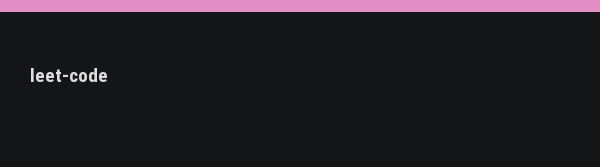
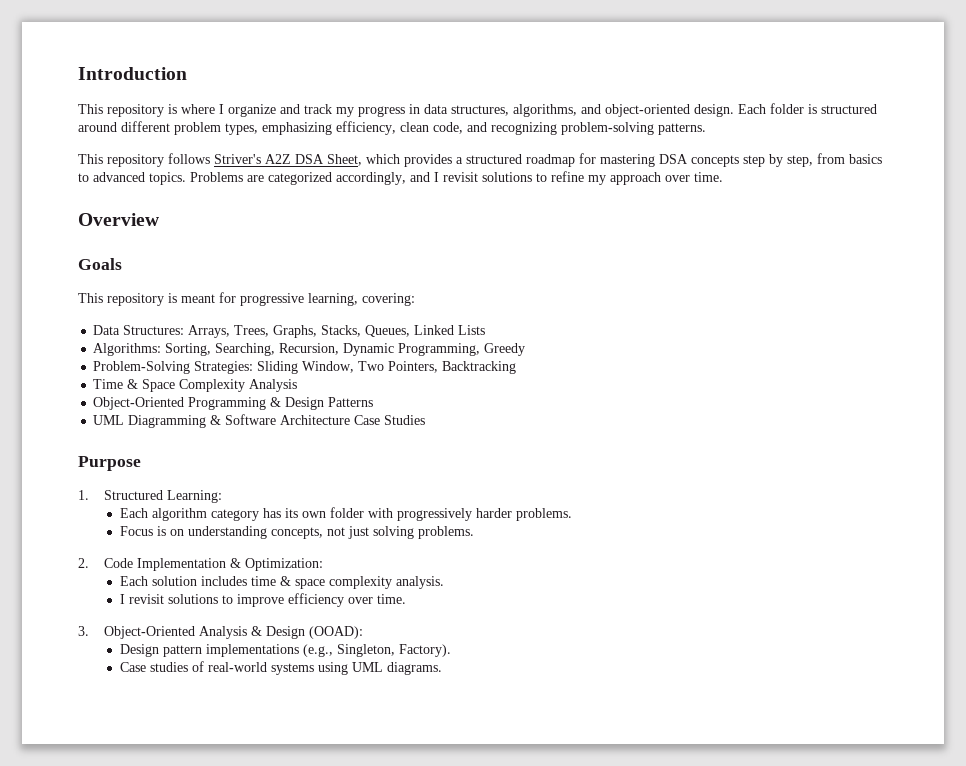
[30,68,108,82] leet-code -> [78,67,187,80] [78,103,877,117] [78,121,706,135] [78,153,882,167] [78,171,723,185] [78,213,159,226] [78,258,122,270] [78,292,415,306] [93,325,486,338] [93,343,526,356] [93,361,517,374] [93,379,298,392] [93,397,374,410] [93,414,426,428] [78,456,141,471] [78,490,223,503] [119,507,572,521] [119,526,474,539] [78,558,324,571] [119,576,444,589] [119,593,406,607] [78,626,364,639] [119,644,451,657] [119,661,442,675] Introduction // This repository is where I organize and track my progress in data structures, algorithms, and object-oriented design. Each folder is structured around different problem types, emphasizing efficiency, clean code, and recognizing problem-solving patterns. // This repository follows Striver's A2Z DSA Sheet, which provides a structured roadmap for mastering DSA concepts step by step, from basics to advanced topics. Problems are categorized accordingly, and I revisit solutions to refine my approach over time. // Overview // Goals // This repository is meant for progressive learning, covering: // Data Structures: Arrays, Trees, Graphs, Stacks, Queues, Linked Lists // Algorithms: Sorting, Searching, Recursion, Dynamic Programming, Greedy // Problem-Solving Strategies: Sliding Window, Two Pointers, Backtracking // Time & Space Complexity Analysis // Object-Oriented Programming & Design Patterns // UML Diagramming & Software Architecture Case Studies // Purpose // 1. Structured Learning: // Each algorithm category has its own folder with progressively harder problems. // Focus is on understanding concepts, not just solving problems. // 2. Code Implementation & Optimization: // Each solution includes time & space complexity analysis. // I revisit solutions to improve efficiency over time. // 3. Object-Oriented Analysis & Design (OOAD): // Design pattern implementations (e.g., Singleton, Factory). // Case studies of real-world systems using UML diagrams.

